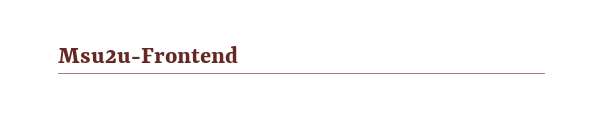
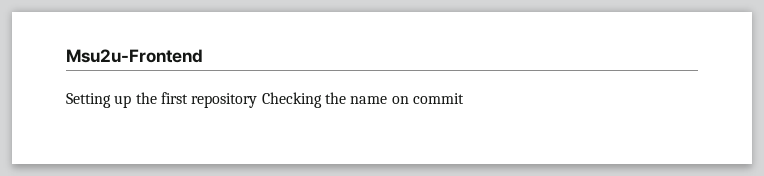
(238, 54) none -> [66,92,464,108] // Setting up the first repository Checking the name on commit

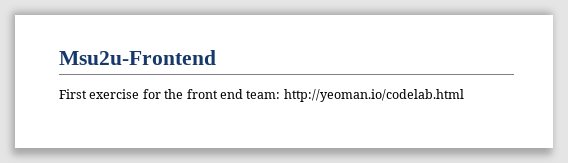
[66,92,464,108] Setting up the first repository Checking the name on commit -> [59,89,464,102] First exercise for the front end team: http://yeoman.io/codelab.html

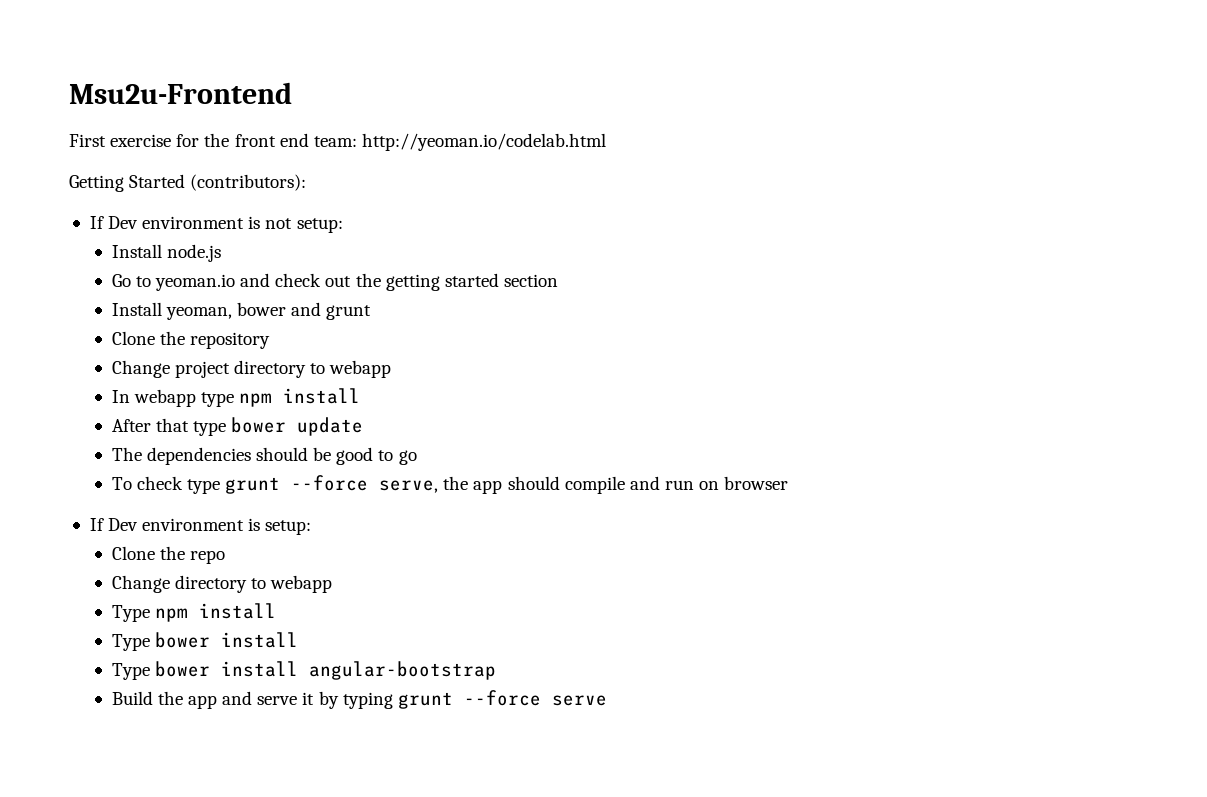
(464, 95) none -> [69,174,307,192] [89,216,343,233] [111,244,221,262] [111,273,558,291] [111,302,372,320] [111,331,271,349] [111,360,392,378] [111,388,361,407] [111,417,364,436] [111,447,417,465] [111,475,789,494] [89,518,312,535] [111,546,226,564] [111,575,333,593] [111,603,276,622] [111,632,298,651] [111,661,496,680] [111,690,607,709] // Getting Started (contributors): // If Dev environment is not setup: // Install node.js // Go to yeoman.io and check out the getting started section // Install yeoman, bower and grunt // Clone the repository // Change project directory to webapp // In webapp type npm install // After that type bower update // The dependencies should be good to go // To check type grunt --force serve, the app should compile and run on browser // If Dev environment is setup: // Clone the repo // Change directory to webapp // Type npm install // Type bower install // Type bower install angular-bootstrap // Build the app and serve it by typing grunt --force serve

